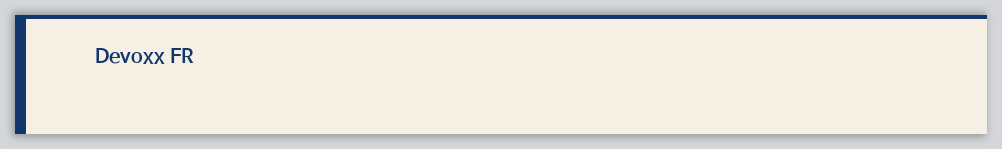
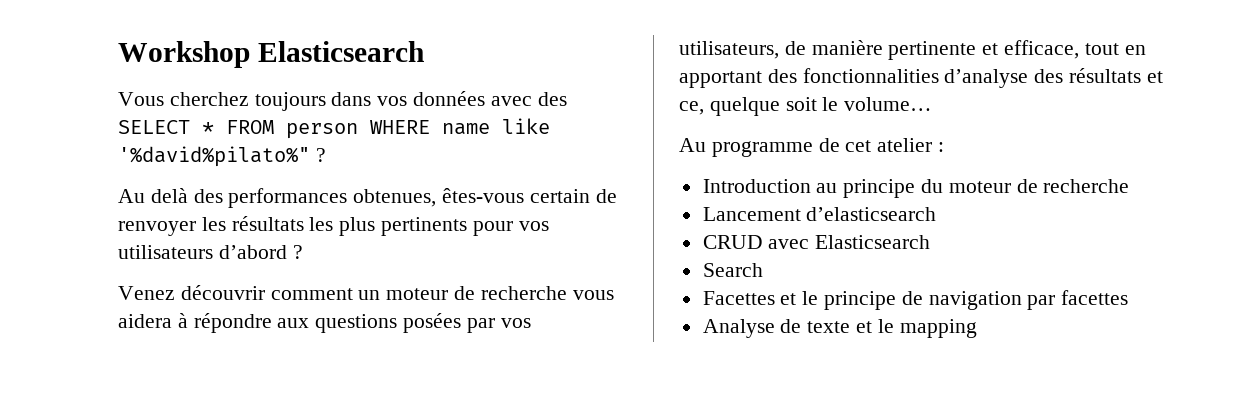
[95,48,195,64] Devoxx FR -> [118,41,424,68] [118,91,567,111] [118,118,550,139] [118,146,326,167] [118,188,617,208] [118,216,549,236] [118,245,303,259] [118,285,614,300] [118,313,531,333] [679,40,1146,60] [679,68,1163,88] [679,97,933,116] [679,138,945,157] [702,179,1130,198] [702,207,937,221] [702,235,931,249] [702,263,763,277] [702,290,1129,310] [702,319,977,338] Workshop Elasticsearch // Vous cherchez toujours dans vos données avec des SELECT * FROM person WHERE name like '%david%pilato%" ? // Au delà des performances obtenues, êtes-vous certain de renvoyer les résultats les plus pertinents pour vos utilisateurs d’abord ? // Venez découvrir comment un moteur de recherche vous aidera à répondre aux questions posées par vos utilisateurs, de manière pertinente et efficace, tout en apportant des fonctionnalities d’analyse des résultats et ce, quelque soit le volume… // Au programme de cet atelier : // Introduction au principe du moteur de recherche // Lancement d’elasticsearch // CRUD avec Elasticsearch // Search // Facettes et le principe de navigation par facettes // Analyse de texte et le mapping

